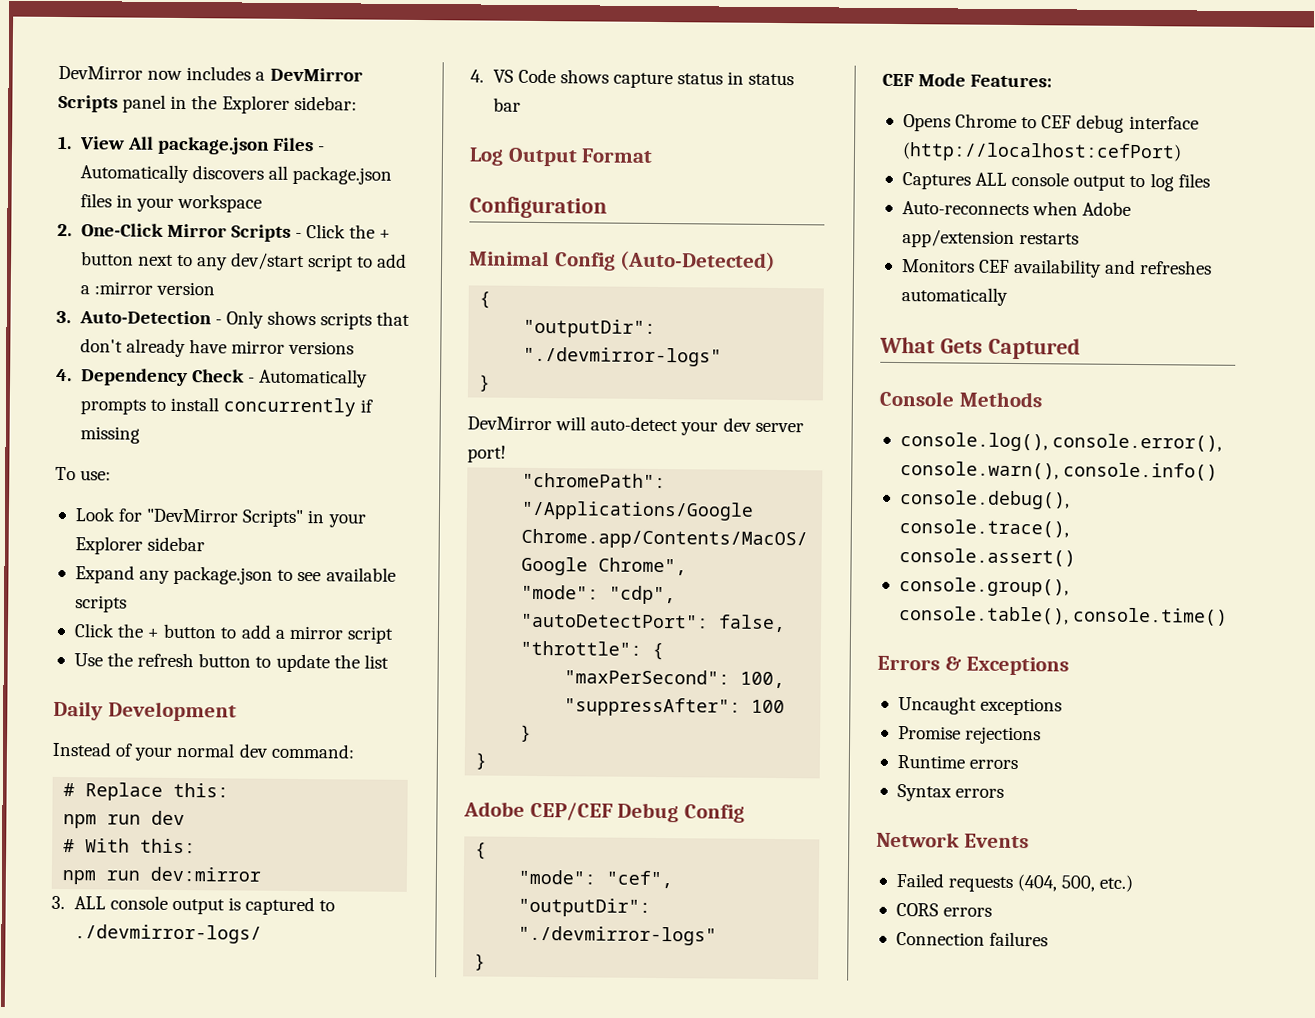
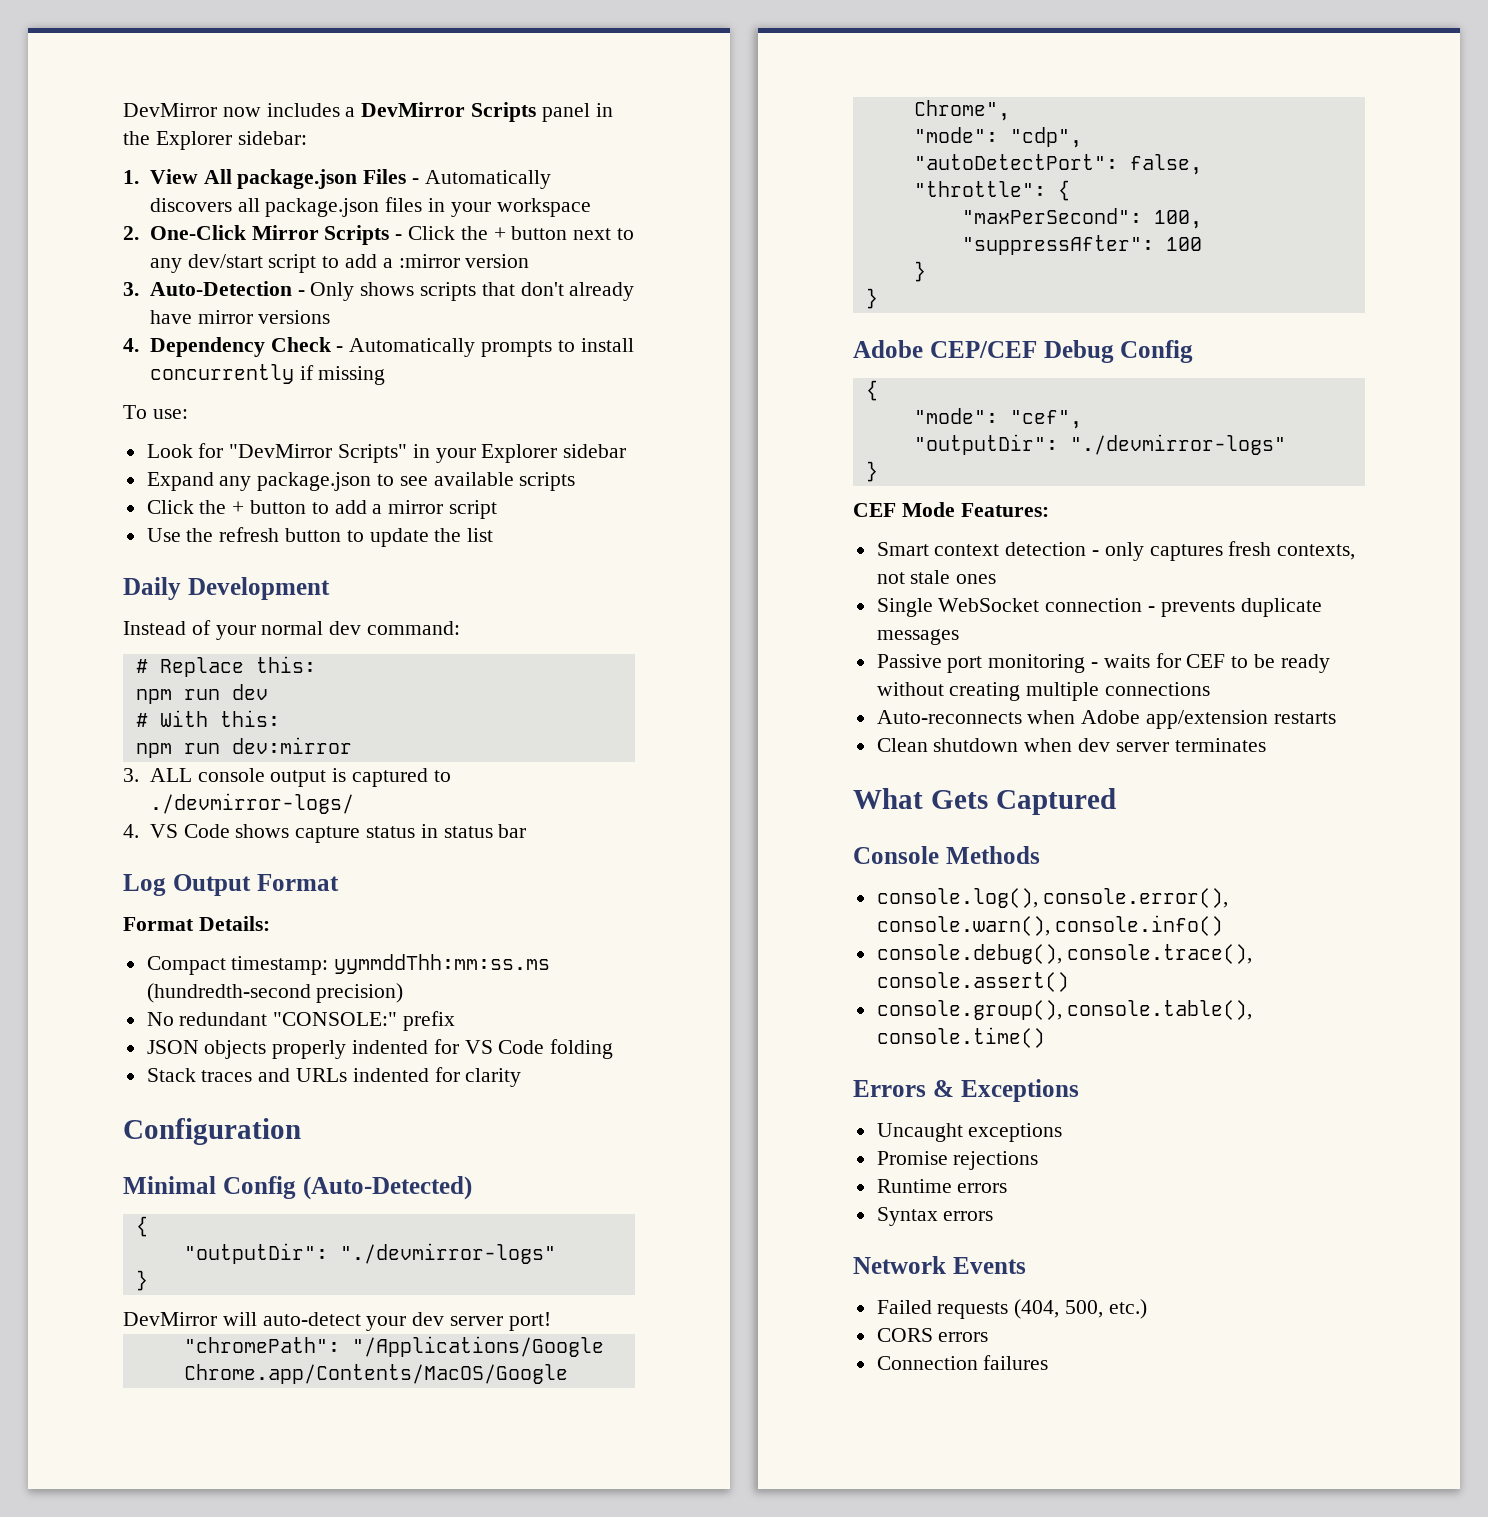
(654, 155) none -> [123,916,270,931] [146,954,551,975] [146,983,404,1003] [146,1011,456,1031] [146,1039,614,1059] [146,1067,522,1087] // Format Details: // Compact timestamp: yymmddThh:mm:ss.ms (hundredth-second precision) // No redundant "CONSOLE:" prefix // JSON objects properly indented for VS Code folding // Stack traces and URLs indented for clarity
[902,113,1199,133] [901,142,1182,163] [901,171,1210,192] Opens Chrome to CEF debug interface (http://localhost:cefPort) // Captures ALL console output to log files -> [876,541,1356,561] [876,570,997,584] [876,598,1322,617] [876,629,959,645] [876,653,1330,673] [876,682,1211,701] Smart context detection - only captures fresh contexts, not stale ones // Single WebSocket connection - prevents duplicate messages // Passive port monitoring - waits for CEF to be ready without creating multiple connections
[900,258,1213,278] [900,287,1008,306] Monitors CEF availability and refreshes automatically -> [876,738,1266,752] Clean shutdown when dev server terminates

